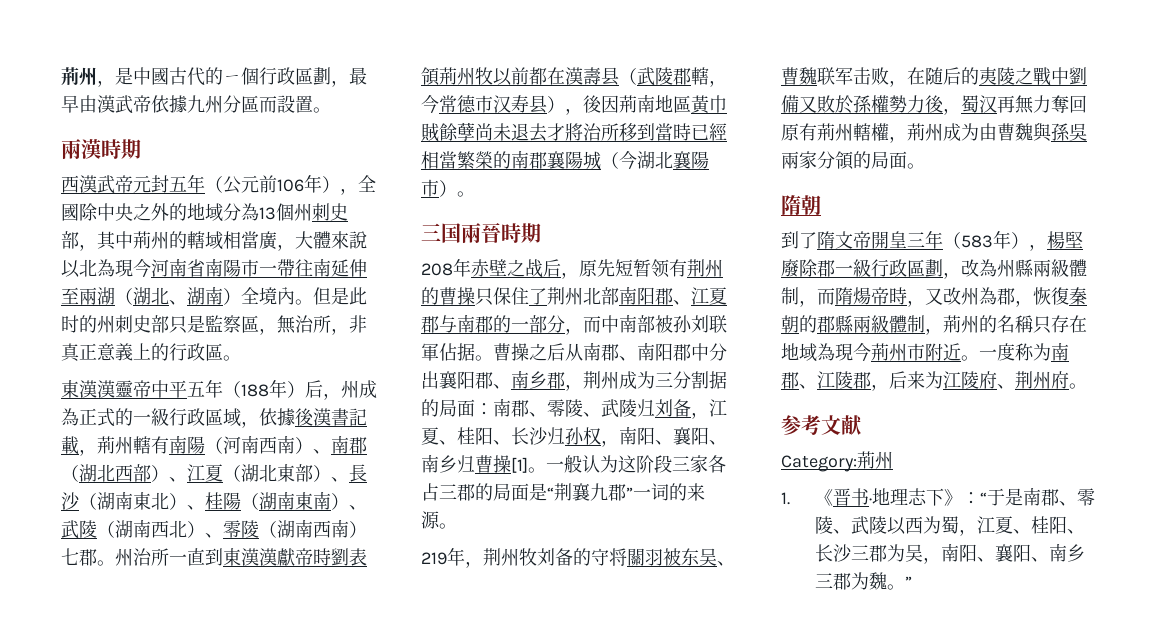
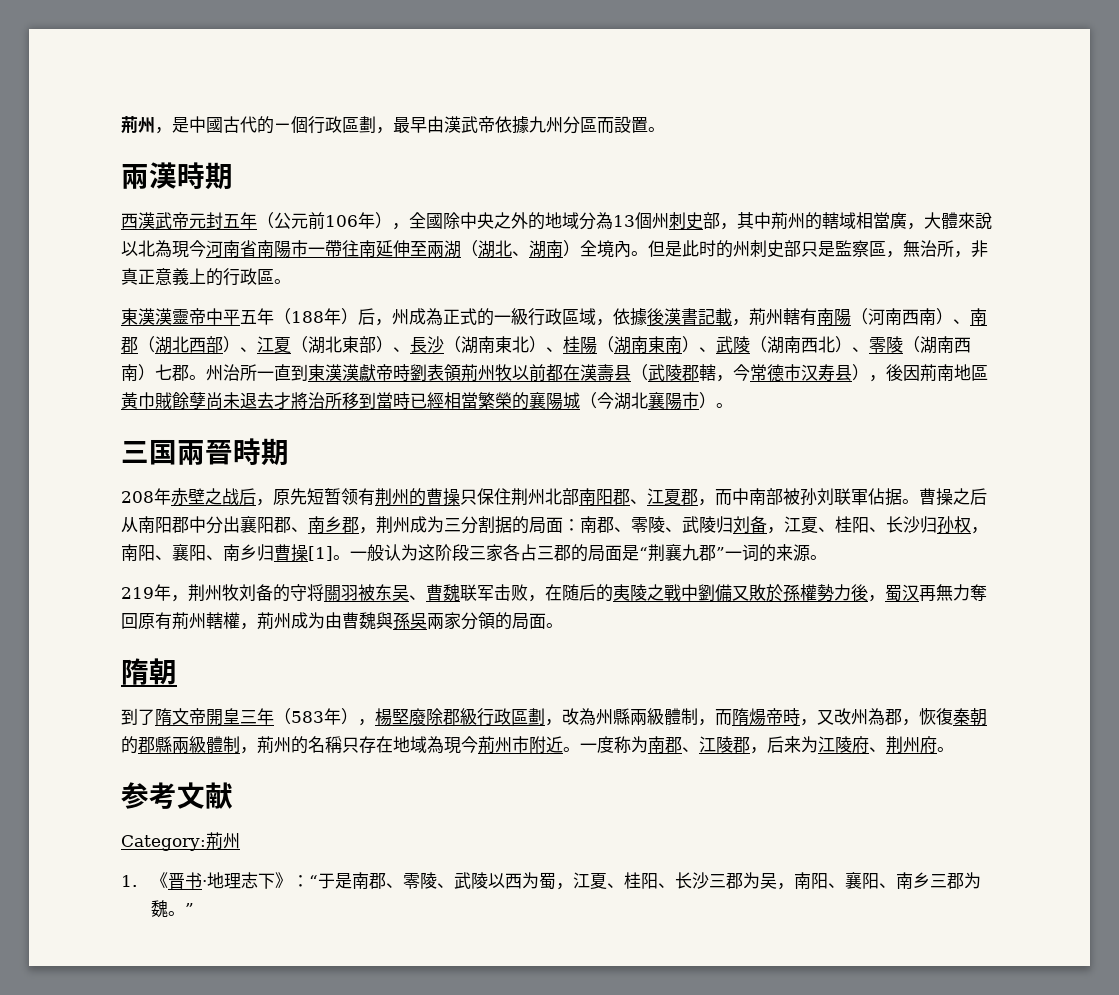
[511,150,547,169] 南郡 -> (529, 401) none
[529,288,547,305] 了 -> (511, 496) none
[439,314,565,333] 与南郡的一部分 -> (698, 496) none
[601,342,655,361] 郡、南 -> (155, 524) none
[835,265,853,275] 一 -> (460, 716) none

